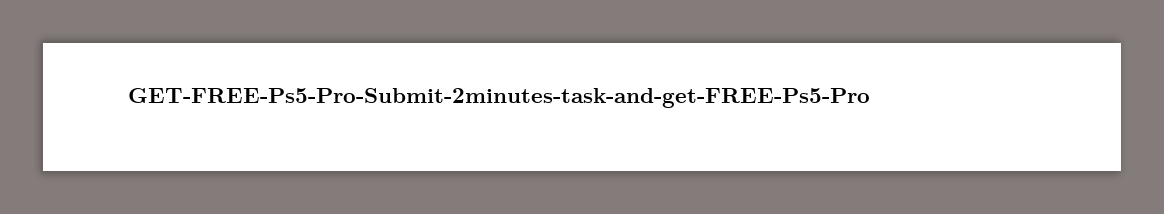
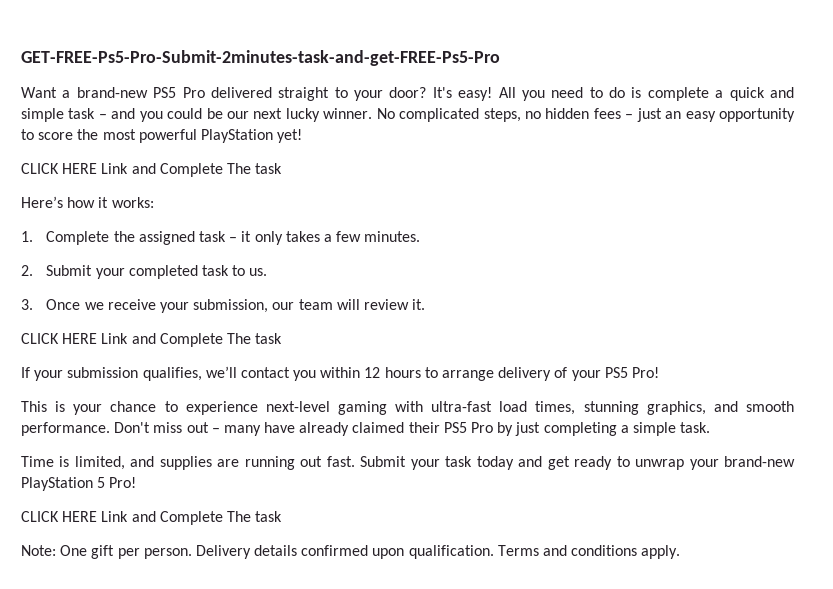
(870, 98) none -> [21,87,795,101] [21,108,796,122] [21,129,303,143] [21,163,283,177] [21,196,154,208] [21,231,421,245] [21,265,268,279] [21,299,426,313] [21,333,283,347] [21,366,659,381] [21,401,794,415] [21,422,711,436] [21,456,796,470] [21,477,137,491] [21,511,283,525] [21,545,681,559] // Want a brand-new PS5 Pro delivered straight to your door? It's easy! All you need to do is complete a quick and simple task – and you could be our next lucky winner. No complicated steps, no hidden fees – just an easy opportunity to score the most powerful PlayStation yet! // CLICK HERE Link and Complete The task // Here’s how it works: // 1. Complete the assigned task – it only takes a few minutes. // 2. Submit your completed task to us. // 3. Once we receive your submission, our team will review it. // CLICK HERE Link and Complete The task // If your submission qualifies, we’ll contact you within 12 hours to arrange delivery of your PS5 Pro! // This is your chance to experience next-level gaming with ultra-fast load times, stunning graphics, and smooth performance. Don't miss out – many have already claimed their PS5 Pro by just completing a simple task. // Time is limited, and supplies are running out fast. Submit your task today and get ready to unwrap your brand-new PlayStation 5 Pro! // CLICK HERE Link and Complete The task // Note: One gift per person. Delivery details confirmed upon qualification. Terms and conditions apply.

